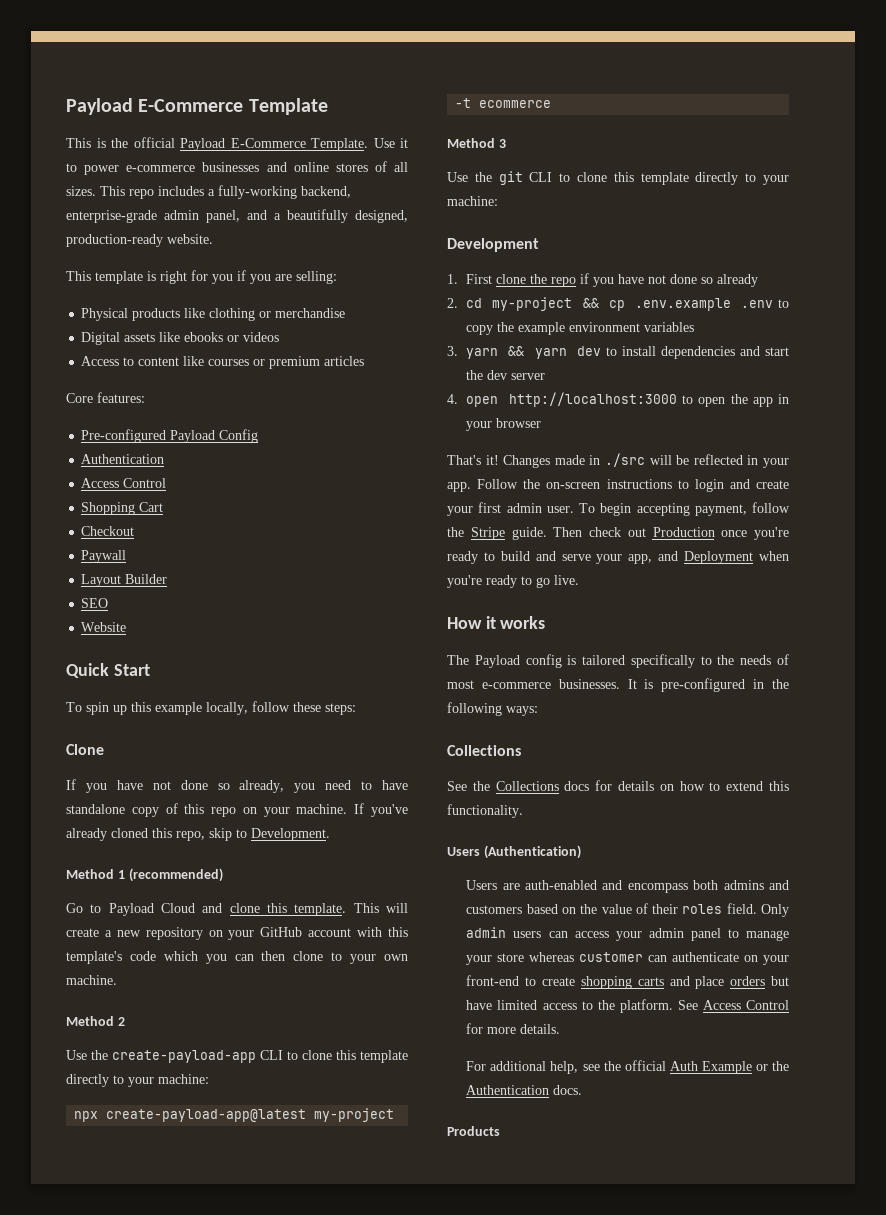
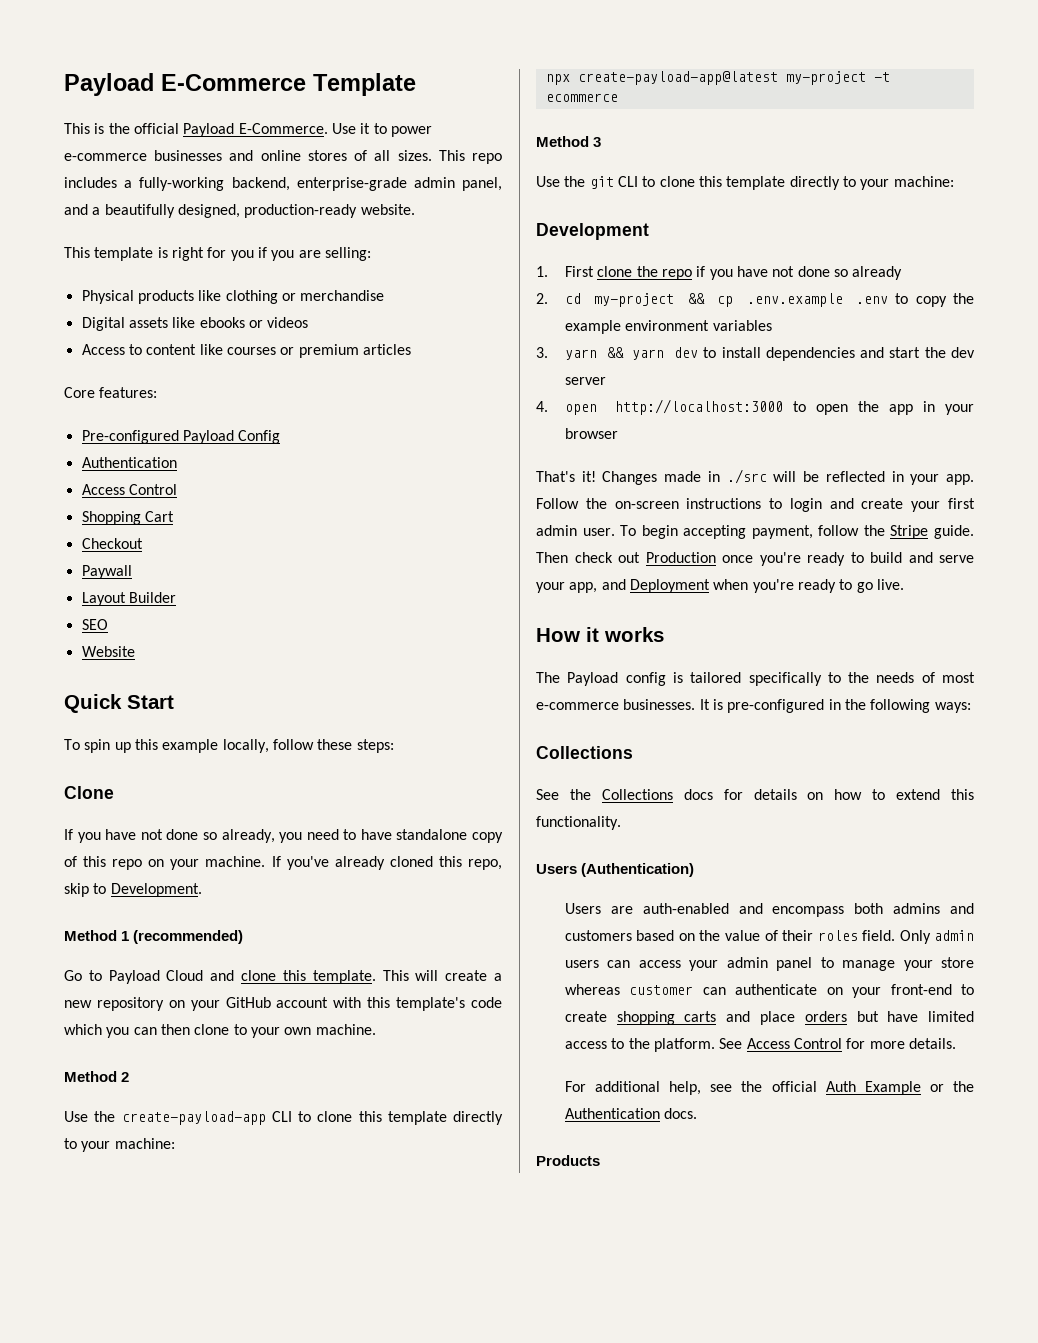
[230,138,368,151] E-Commerce Template. -> [238,123,328,134] E-Commerce.

